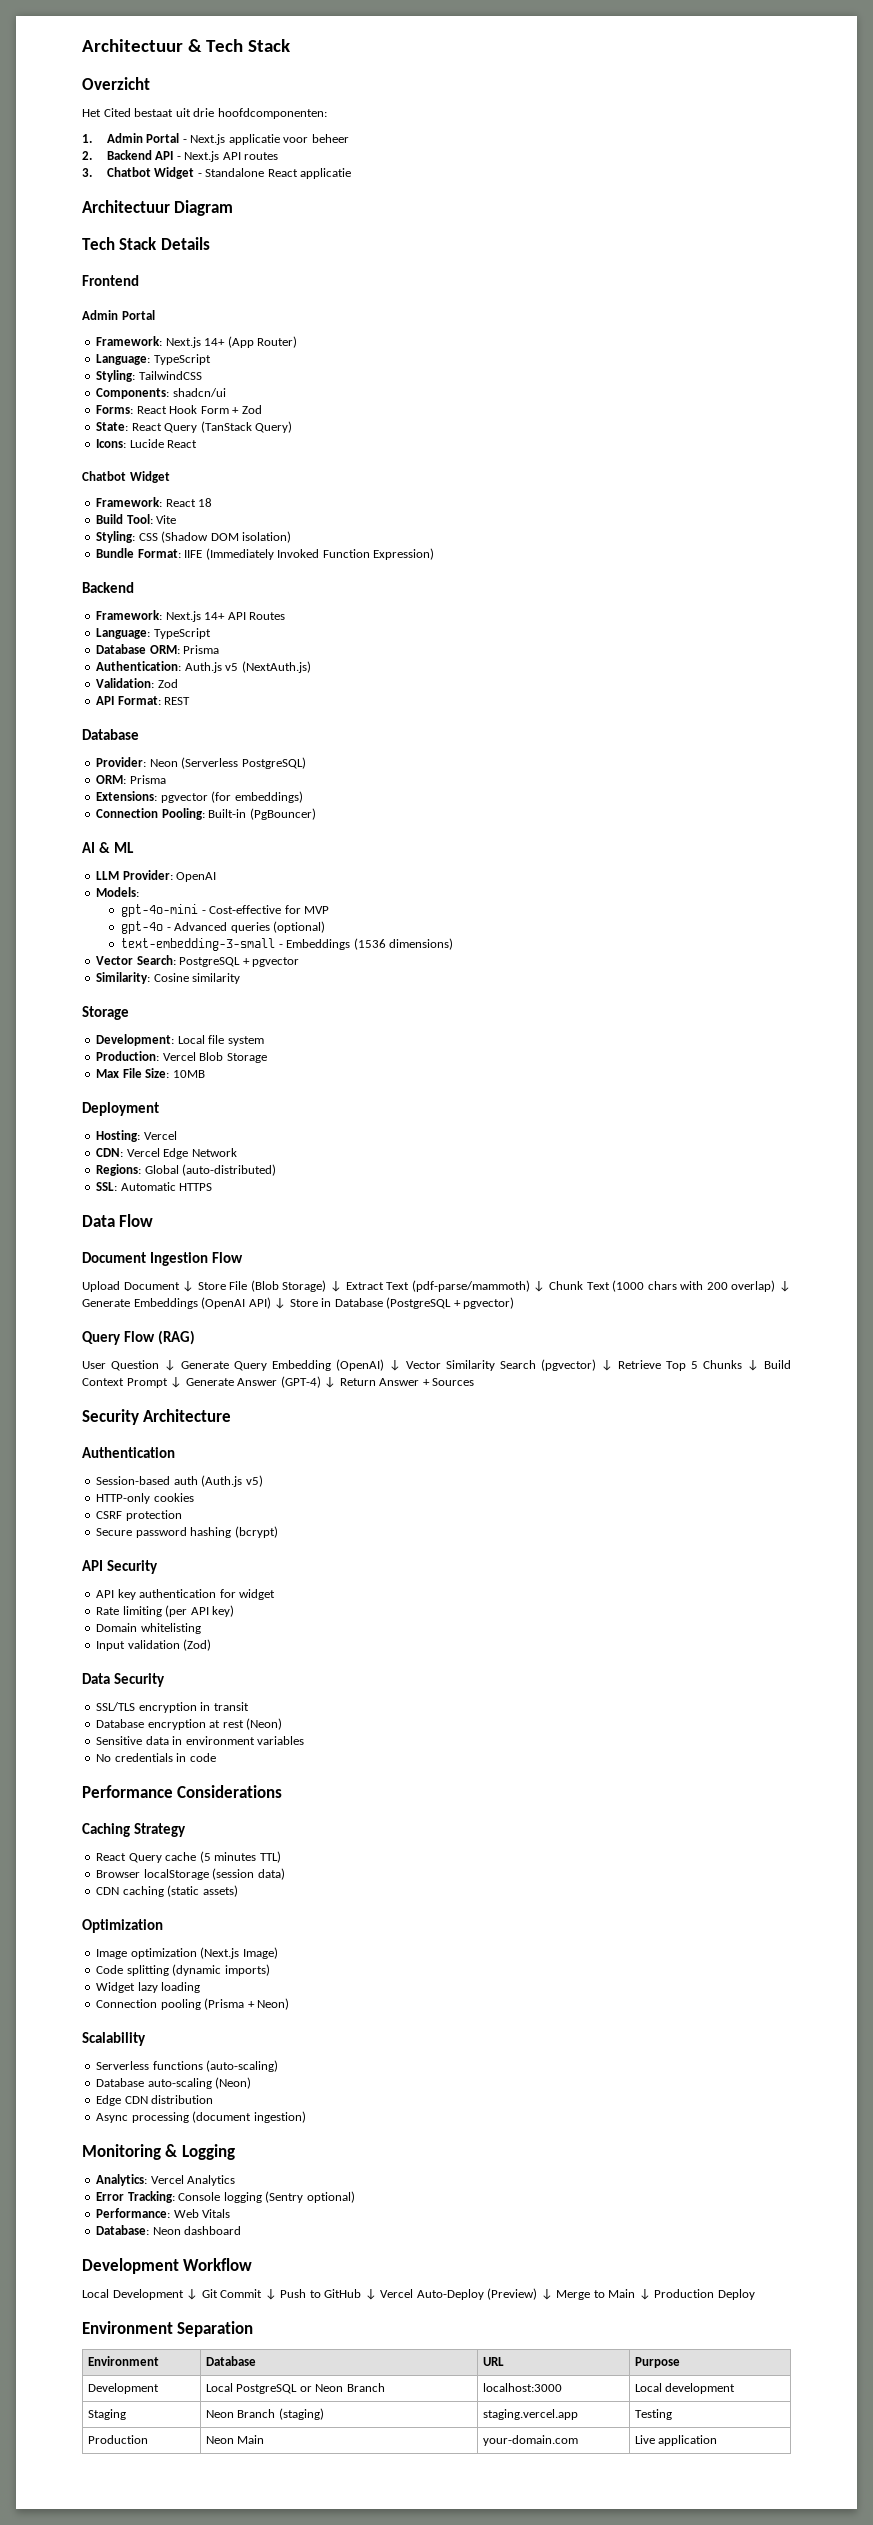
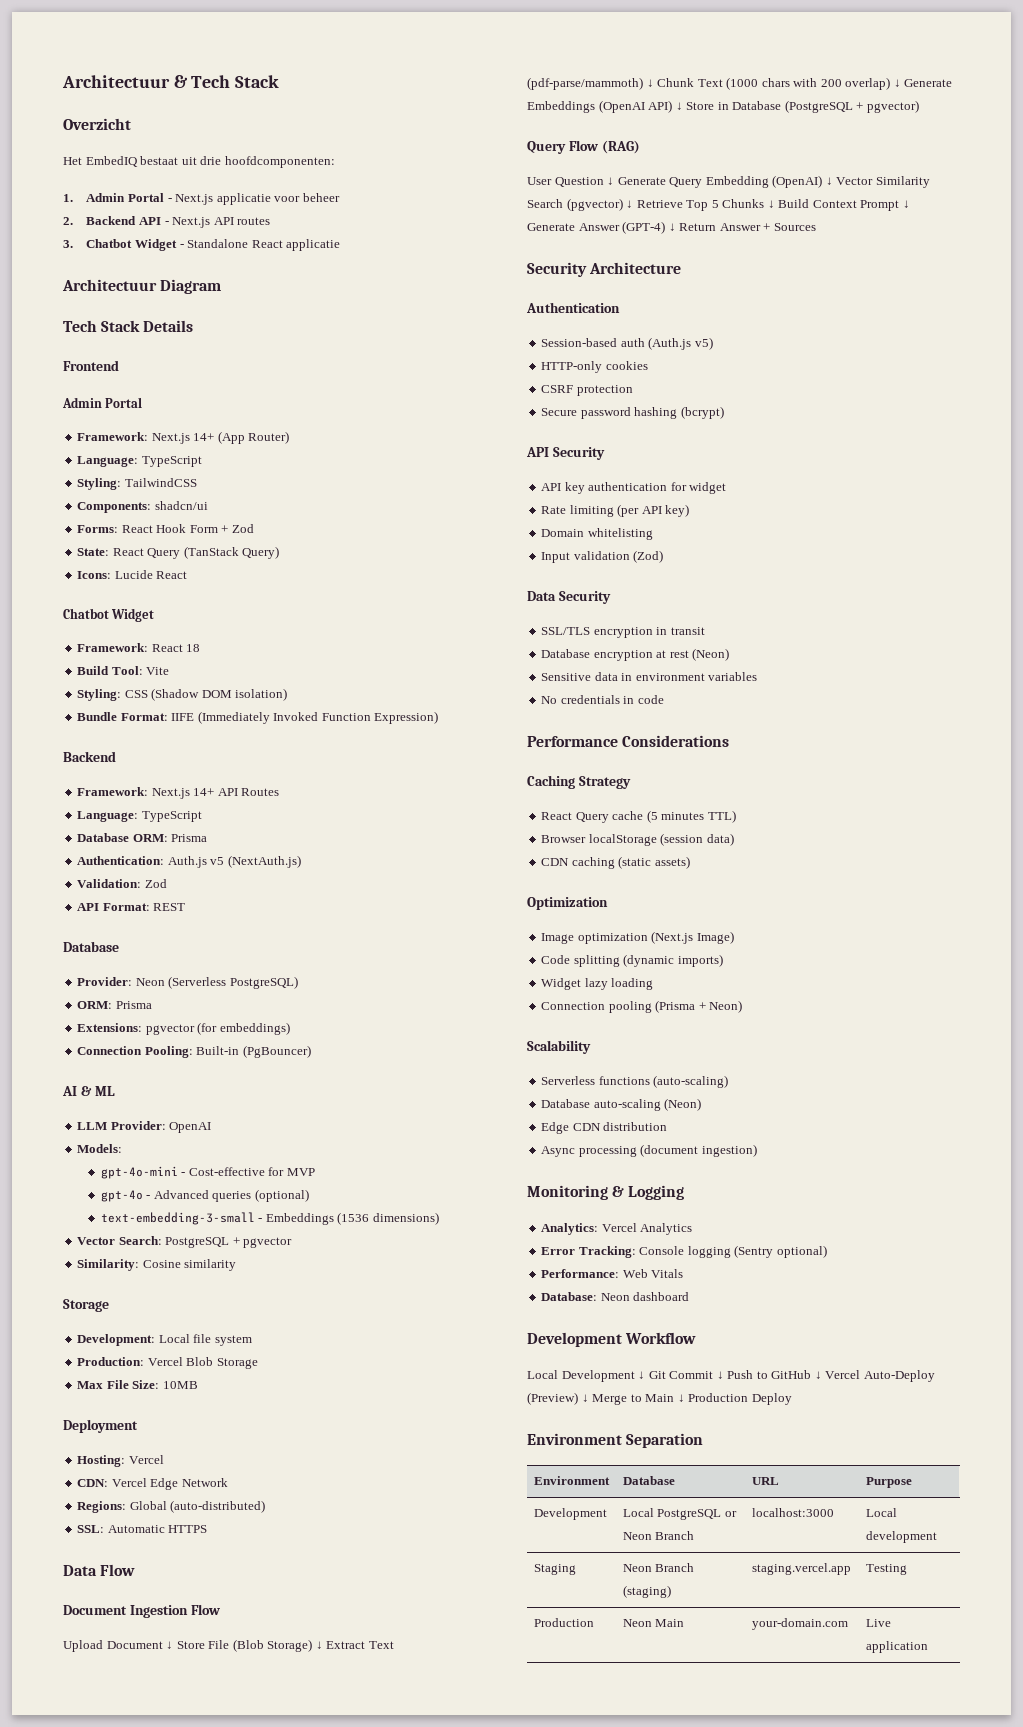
[103,108,131,117] Cited -> [85,156,138,167] EmbedIQ

